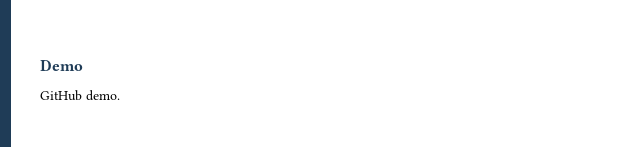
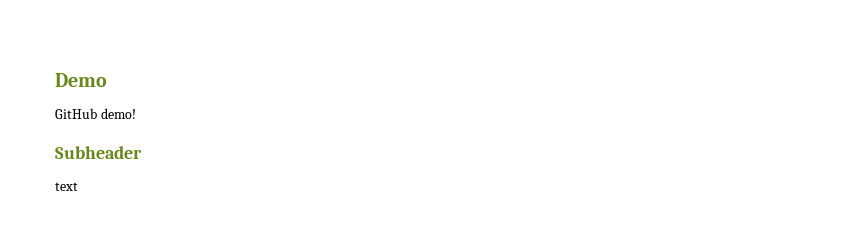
[86,90,120,101] demo. -> [100,108,136,119] [55,146,142,159] [55,182,78,191] demo! // Subheader // text

